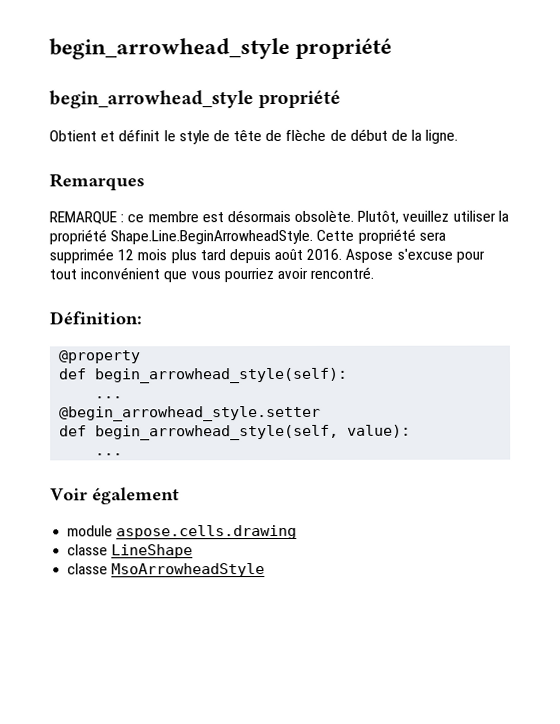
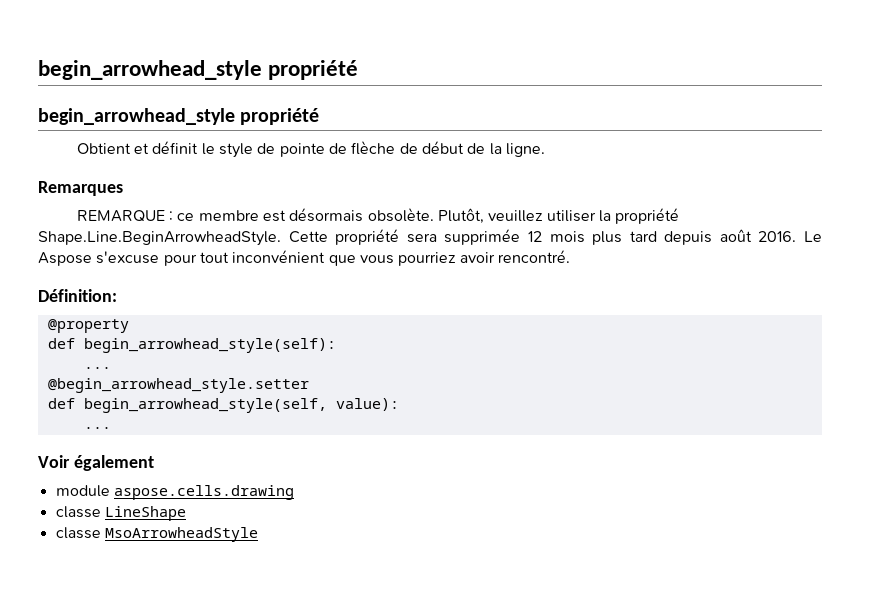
[233,130,263,142] tête -> [279,143,325,157] pointe
(343, 254) none -> [804,231,823,242] Le

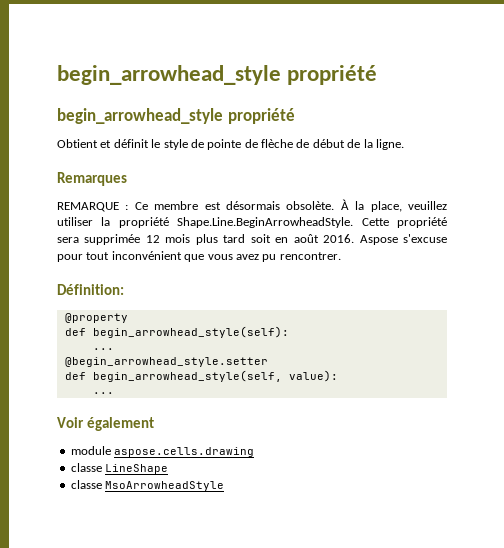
[177,213,195,221] ce -> [134,202,148,210] Ce
[438,208,485,224] Plutôt, -> [340,199,402,212] À la place,
[664,231,713,245] depuis -> [250,234,289,243] soit en
[804,231,823,242] Le -> (355, 238) none
[398,250,570,266] pourriez avoir rencontré. -> [235,252,341,262] avez pu rencontrer.

